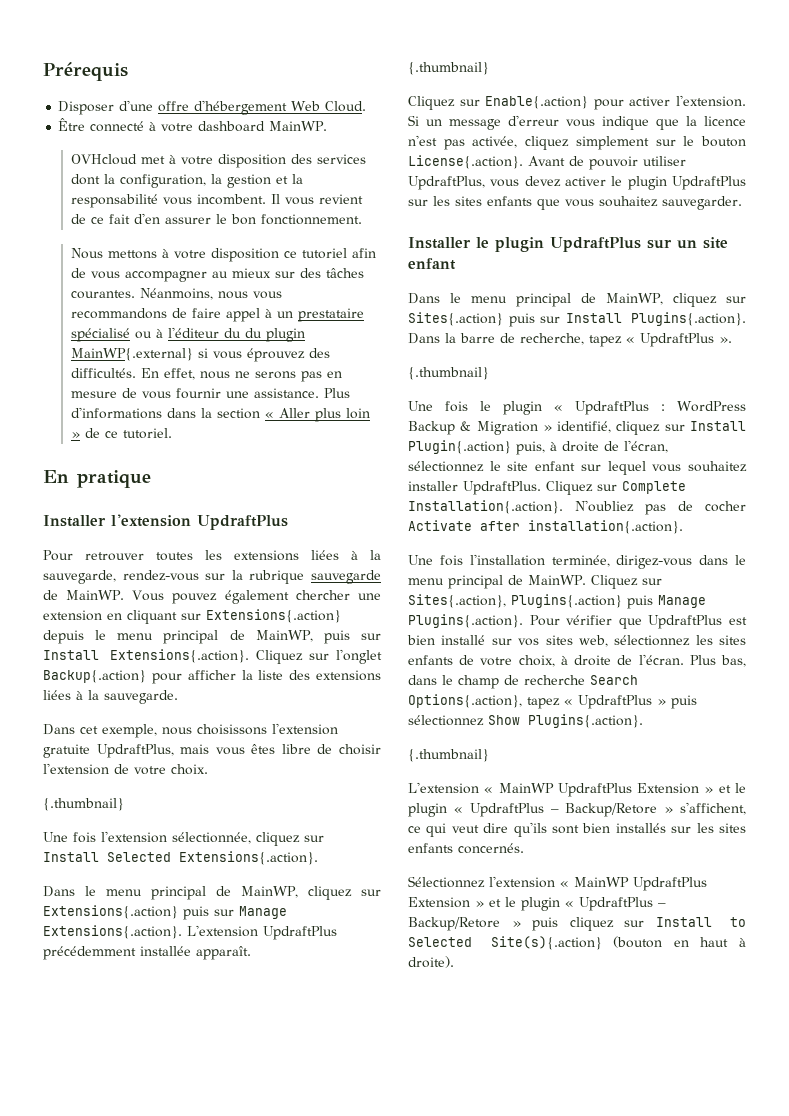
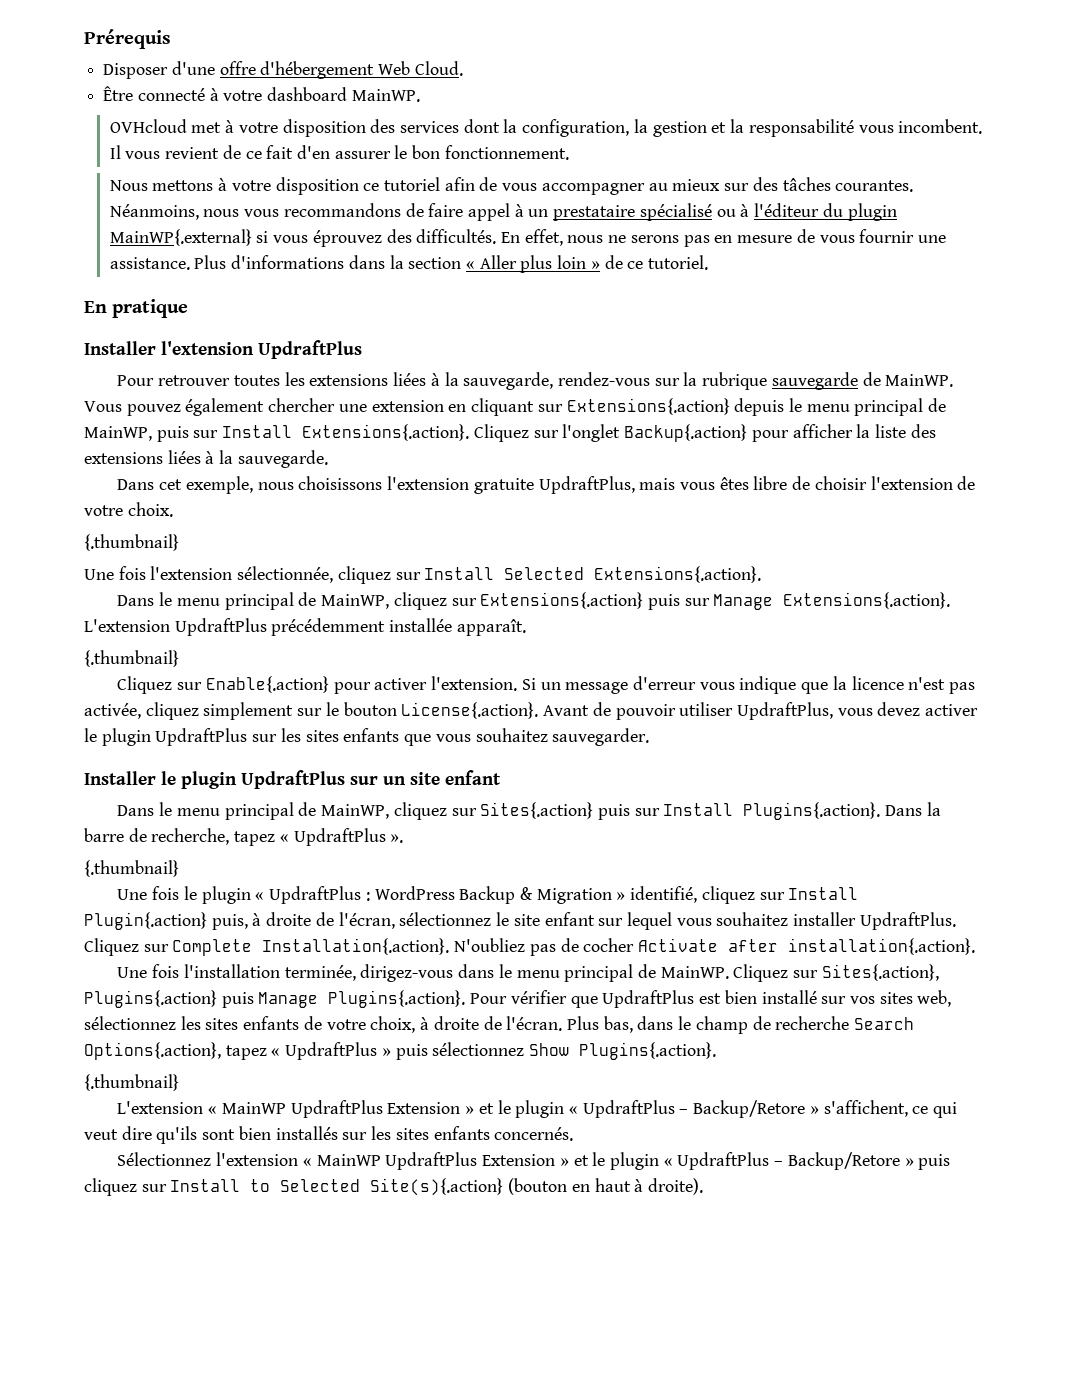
[244,328,262,338] du -> (843, 210) none

